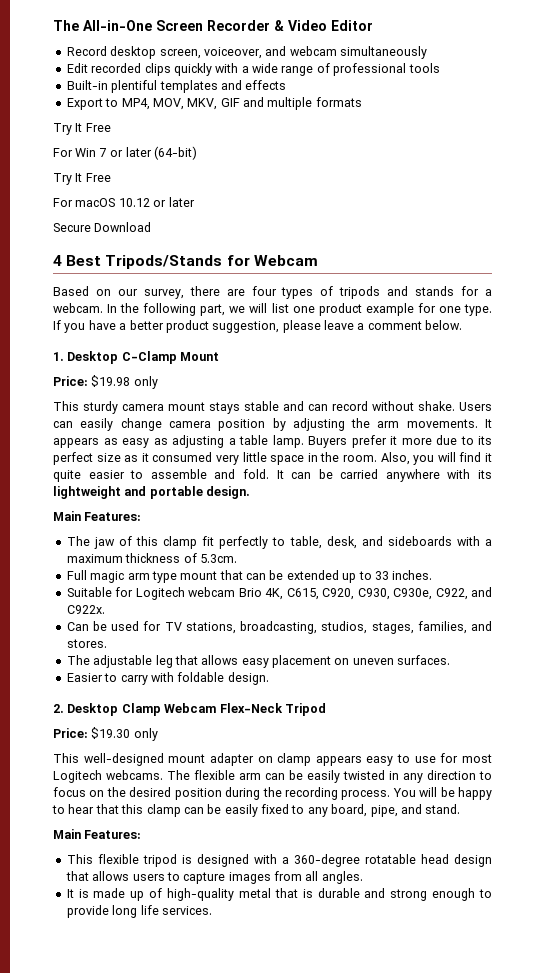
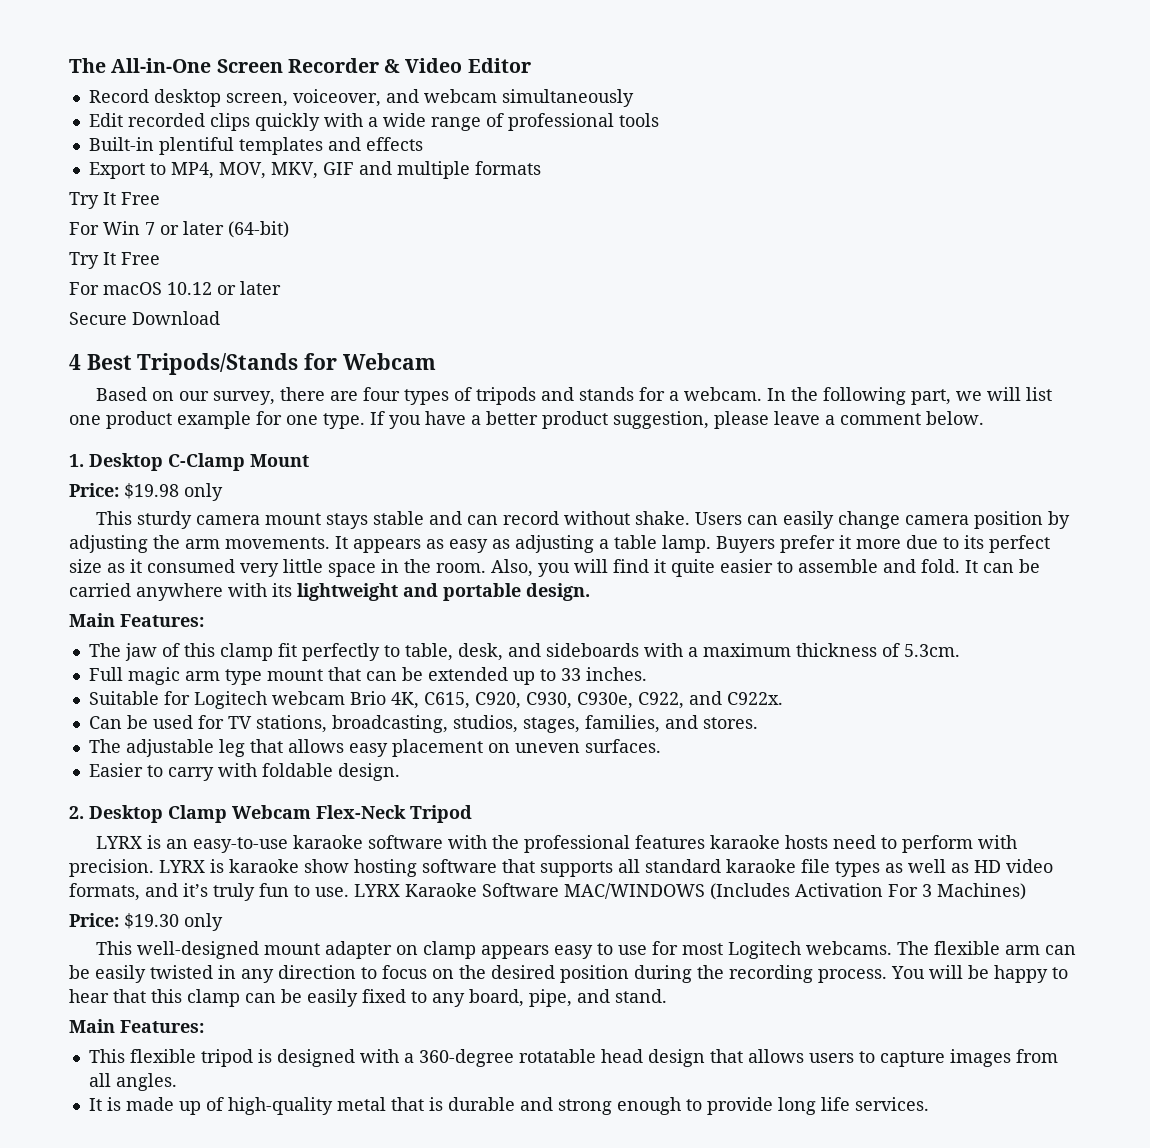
(326, 709) none -> [96,835,1018,853] [69,859,1053,877] [69,883,1026,901] // LYRX is an easy-to-use karaoke software with the professional features karaoke hosts need to perform with precision. LYRX is karaoke show hosting software that supports all standard karaoke file types as well as HD video formats, and it’s truly fun to use. LYRX Karaoke Software MAC/WINDOWS (Includes Activation For 3 Machines)

